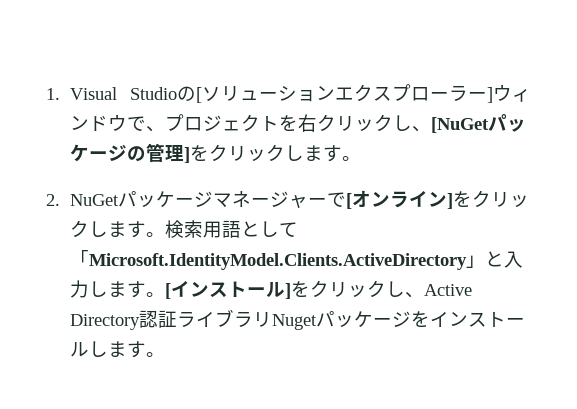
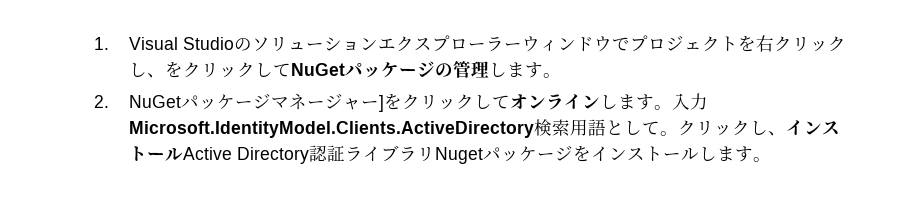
[196,87,202,103] [ -> (252, 44) none
[487,87,493,103] ] -> (522, 46) none
[146,126,166,132] 、 -> (630, 44) none
[431,117,490,133] [NuGet -> [164,61,345,78] をクリックしてNuGet
[184,144,286,163] ]をクリック -> (489, 69) none
[327,190,530,209] [70,220,299,238] [70,250,524,270] [70,280,425,299] で[オンライン]をクリックします。検索用語として「Microsoft.IdentityModel.Clients.ActiveDirectory」と入力します。[インストール]をクリックし、 -> [378,93,708,112] [128,119,840,138] [128,146,183,161] ]をクリックしてオンラインします。入力Microsoft.IdentityModel.Clients.ActiveDirectory検索用語として。クリックし、インストール

